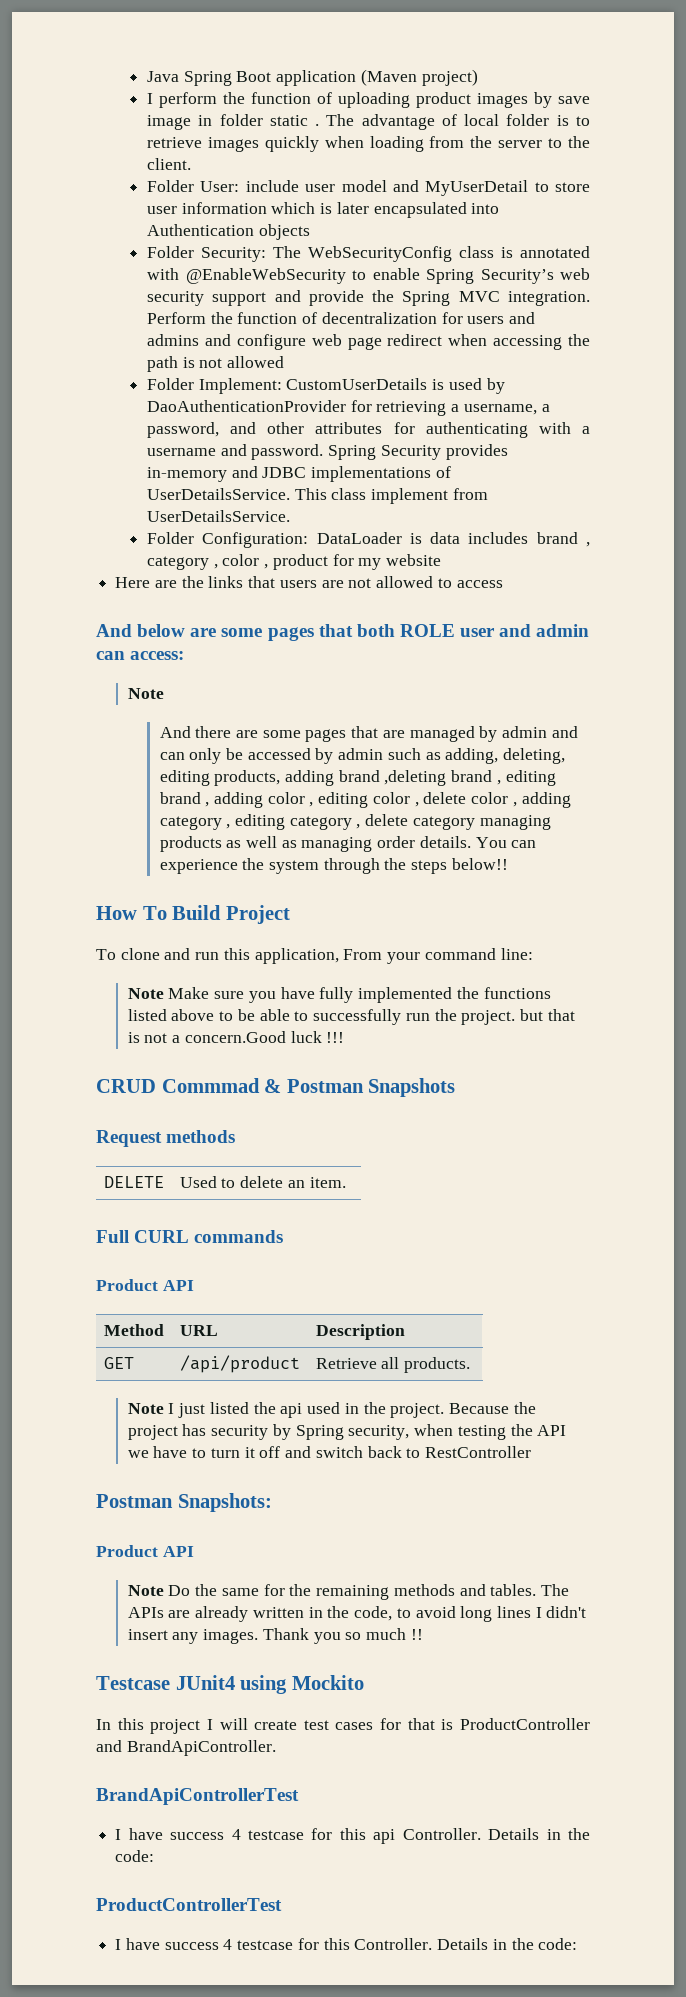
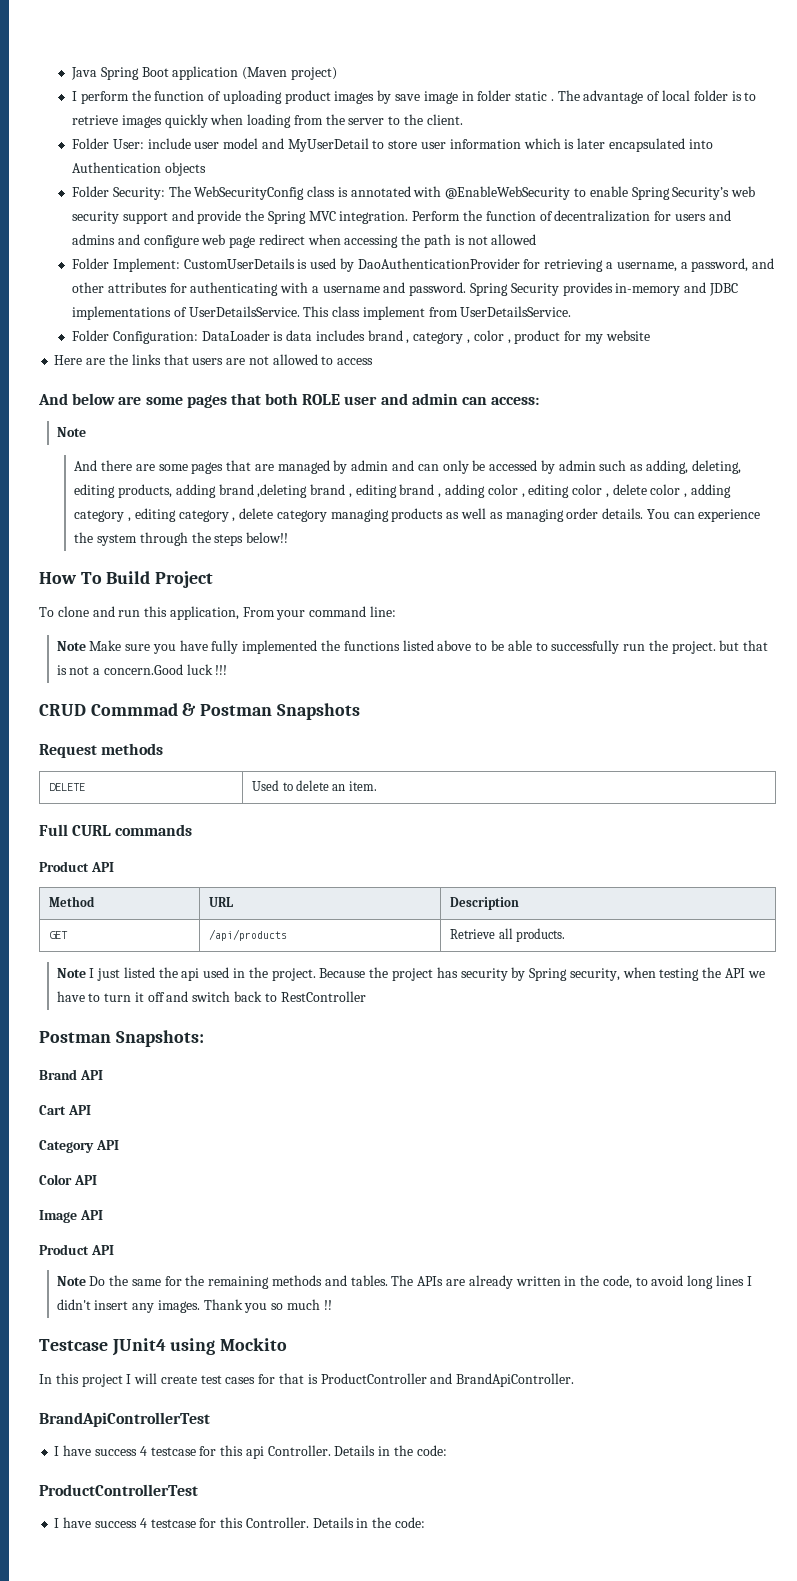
[179,1355,300,1373] /api/product -> [209,929,288,941] /api/products
(272, 1502) none -> [39,1069,103,1080] [39,1105,91,1115] [39,1140,119,1153] [39,1174,97,1185] [39,1210,103,1223] // Brand API // Cart API // Category API // Color API // Image API

